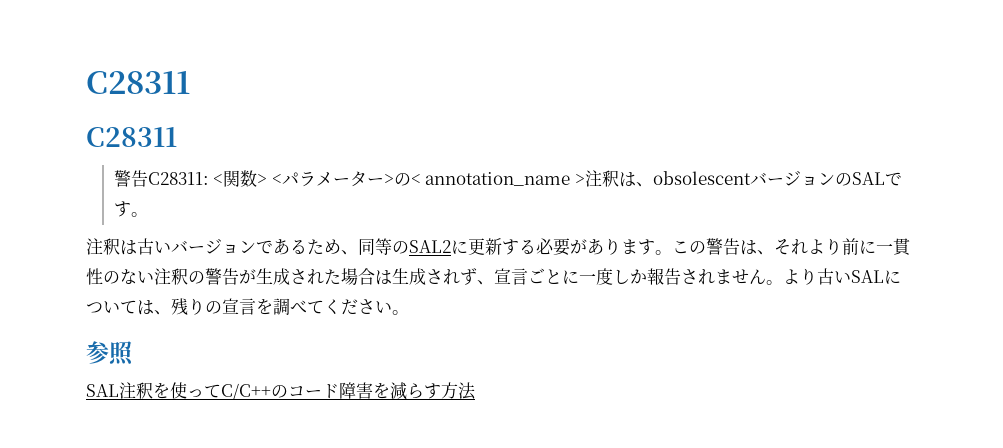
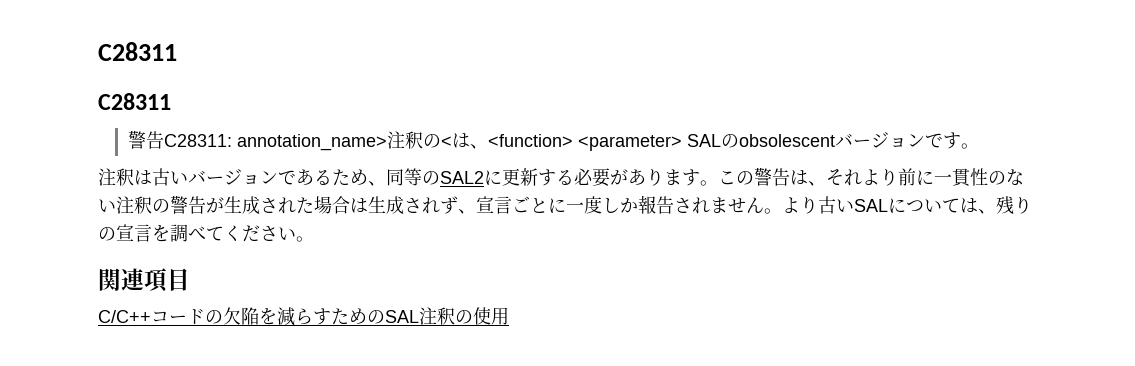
[213,170,654,187] <関数> <パラメーター>の< annotation_name >注釈は、 -> [237,131,740,151] annotation_name>注釈の<は、<function> <parameter> SALの
[835,172,886,186] のSAL -> (926, 140) none
[86,341,134,366] [86,382,476,400] 参照 // SAL注釈を使ってC/C++のコード障害を減らす方法 -> [98,268,190,292] [98,307,509,326] 関連項目 // C/C++コードの欠陥を減らすためのSAL注釈の使用

